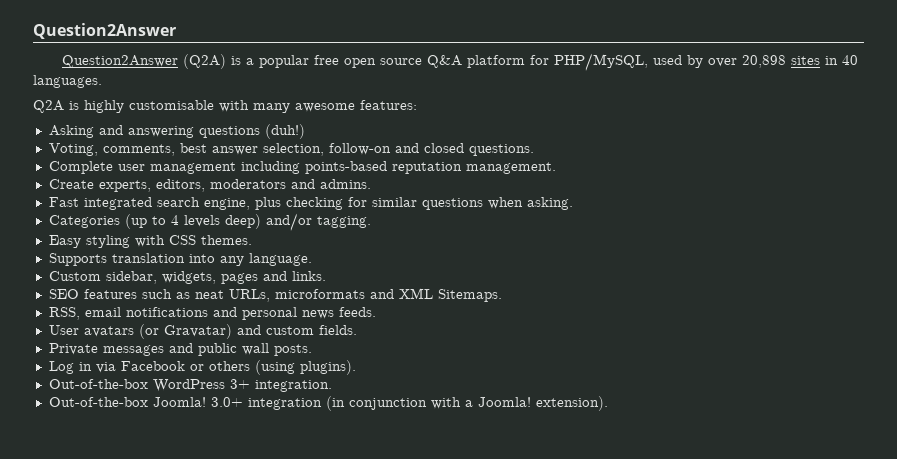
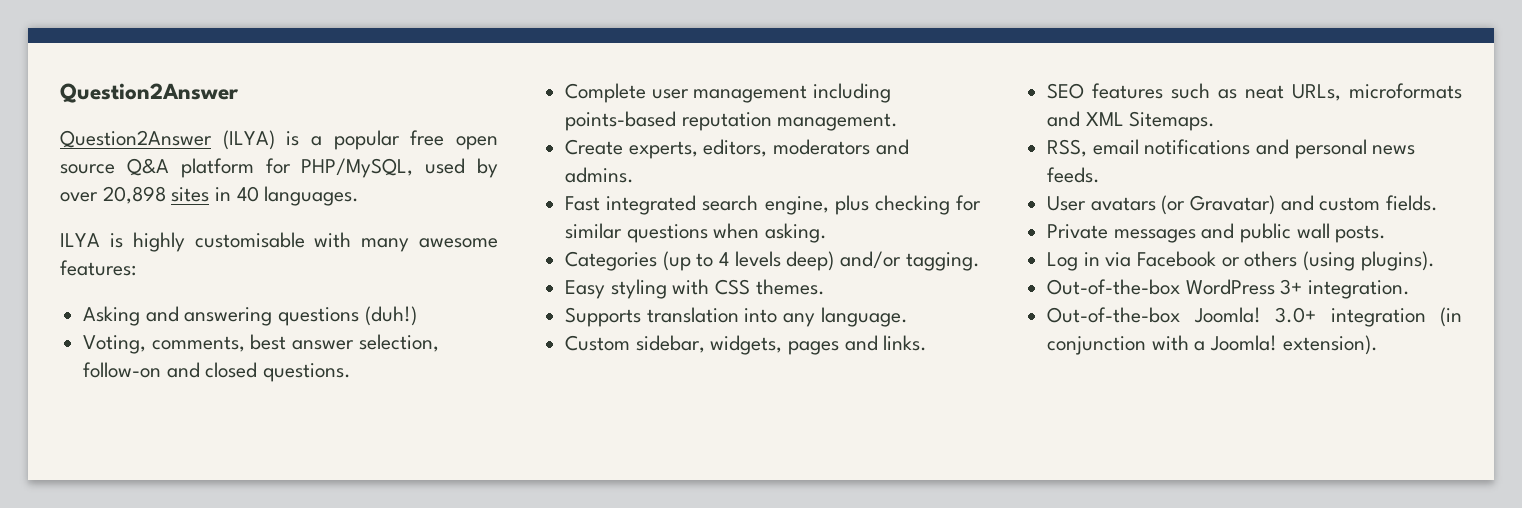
[183,54,227,69] (Q2A) -> [222,130,275,150] (ILYA)
[33,100,64,113] Q2A -> [60,233,100,247] ILYA

